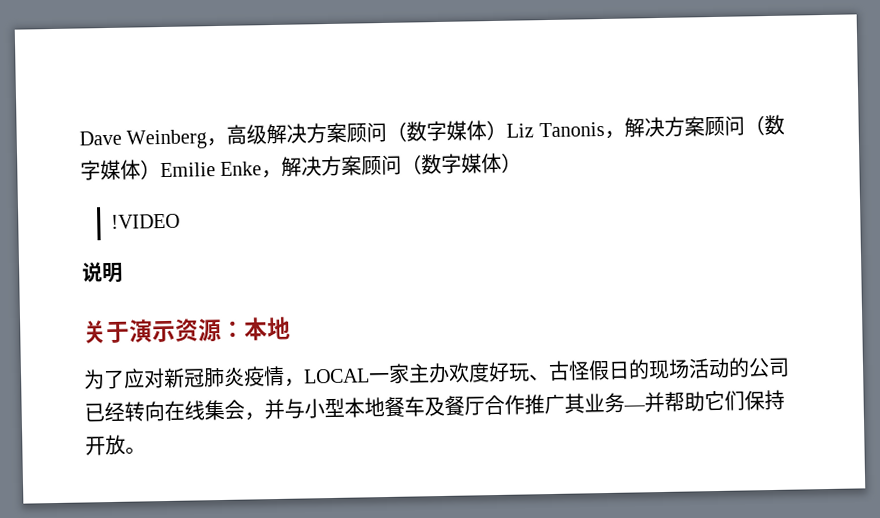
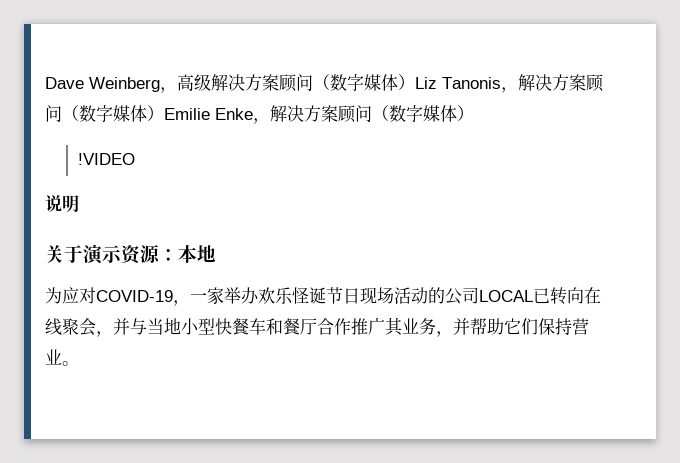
[103,359,650,390] 了应对新冠肺炎疫情，LOCAL一家主办欢度好玩、古怪假日的 -> [62,287,360,306] 应对COVID-19，一家举办欢乐怪诞节日
[84,401,125,422] 已经 -> [479,288,550,304] LOCAL已
[204,399,225,421] 集 -> [62,318,79,335] 聚
[304,396,445,419] 小型本地餐车及 -> [147,318,283,335] 当地小型快餐车和
[623,405,646,411] — -> [436,331,453,337] ，
[85,434,126,456] 开放 -> [572,318,589,335] [45,349,62,365] 营业

